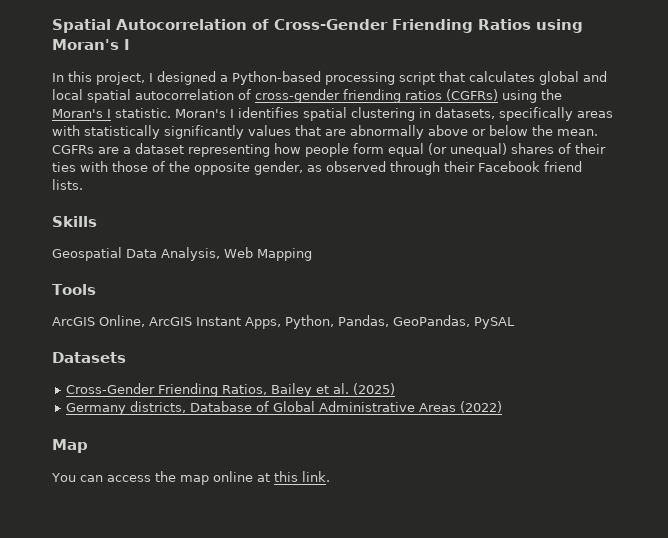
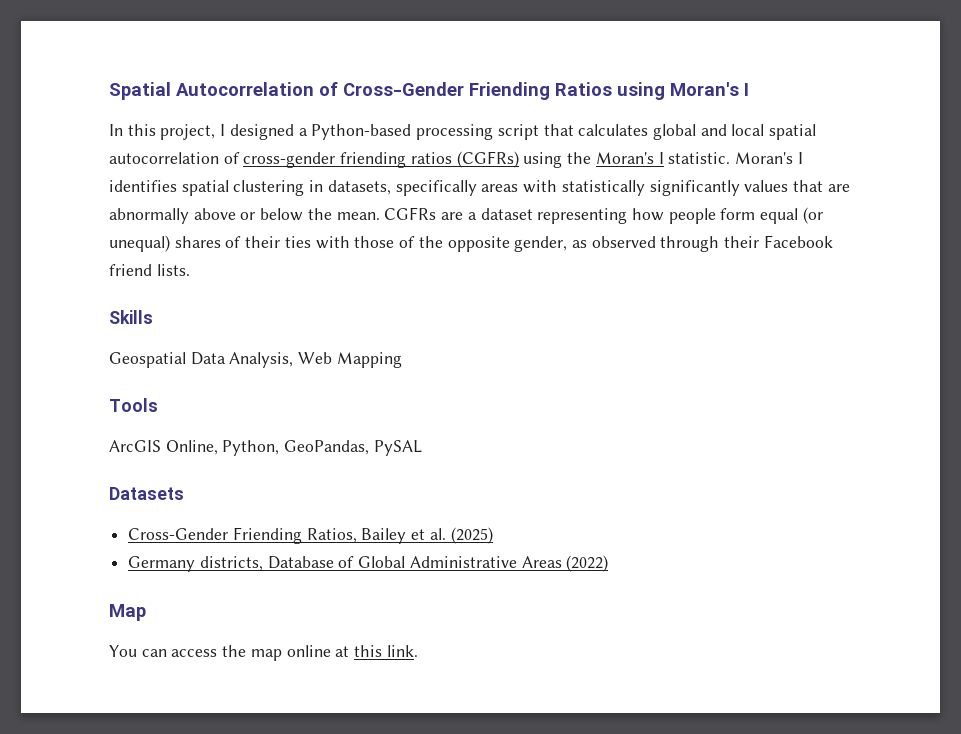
[149,315,389,329] ArcGIS Instant Apps, Python, Pandas, -> [222,440,280,456] Python,

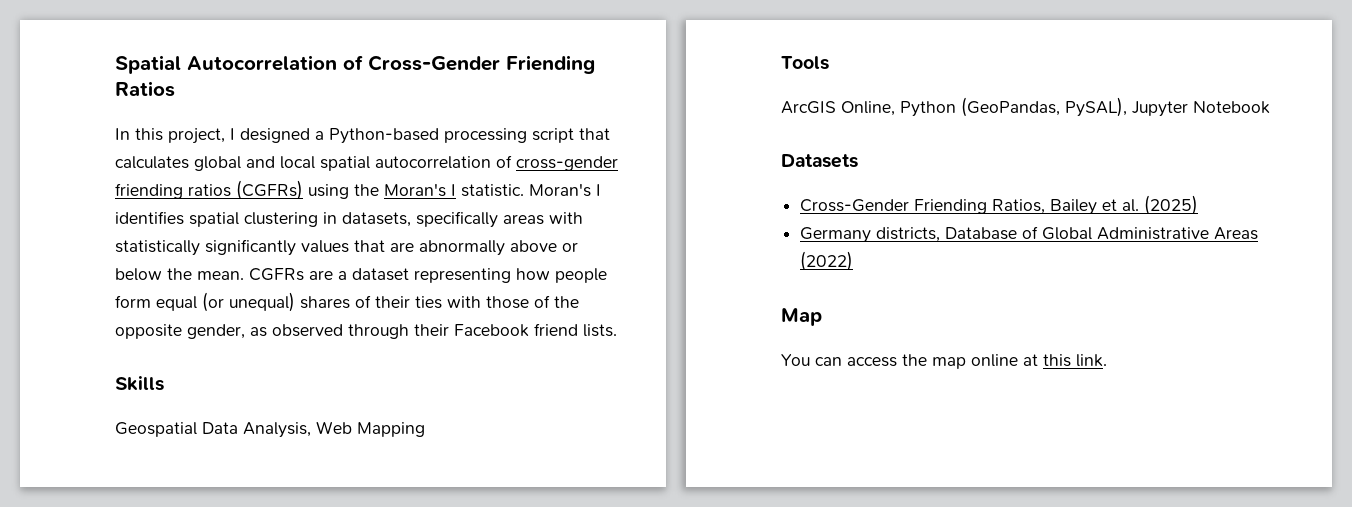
[617,82,749,100] using Moran's I -> (175, 89) none
[222,440,422,456] Python, GeoPandas, PySAL -> [900,97,1270,117] Python (GeoPandas, PySAL), Jupyter Notebook

